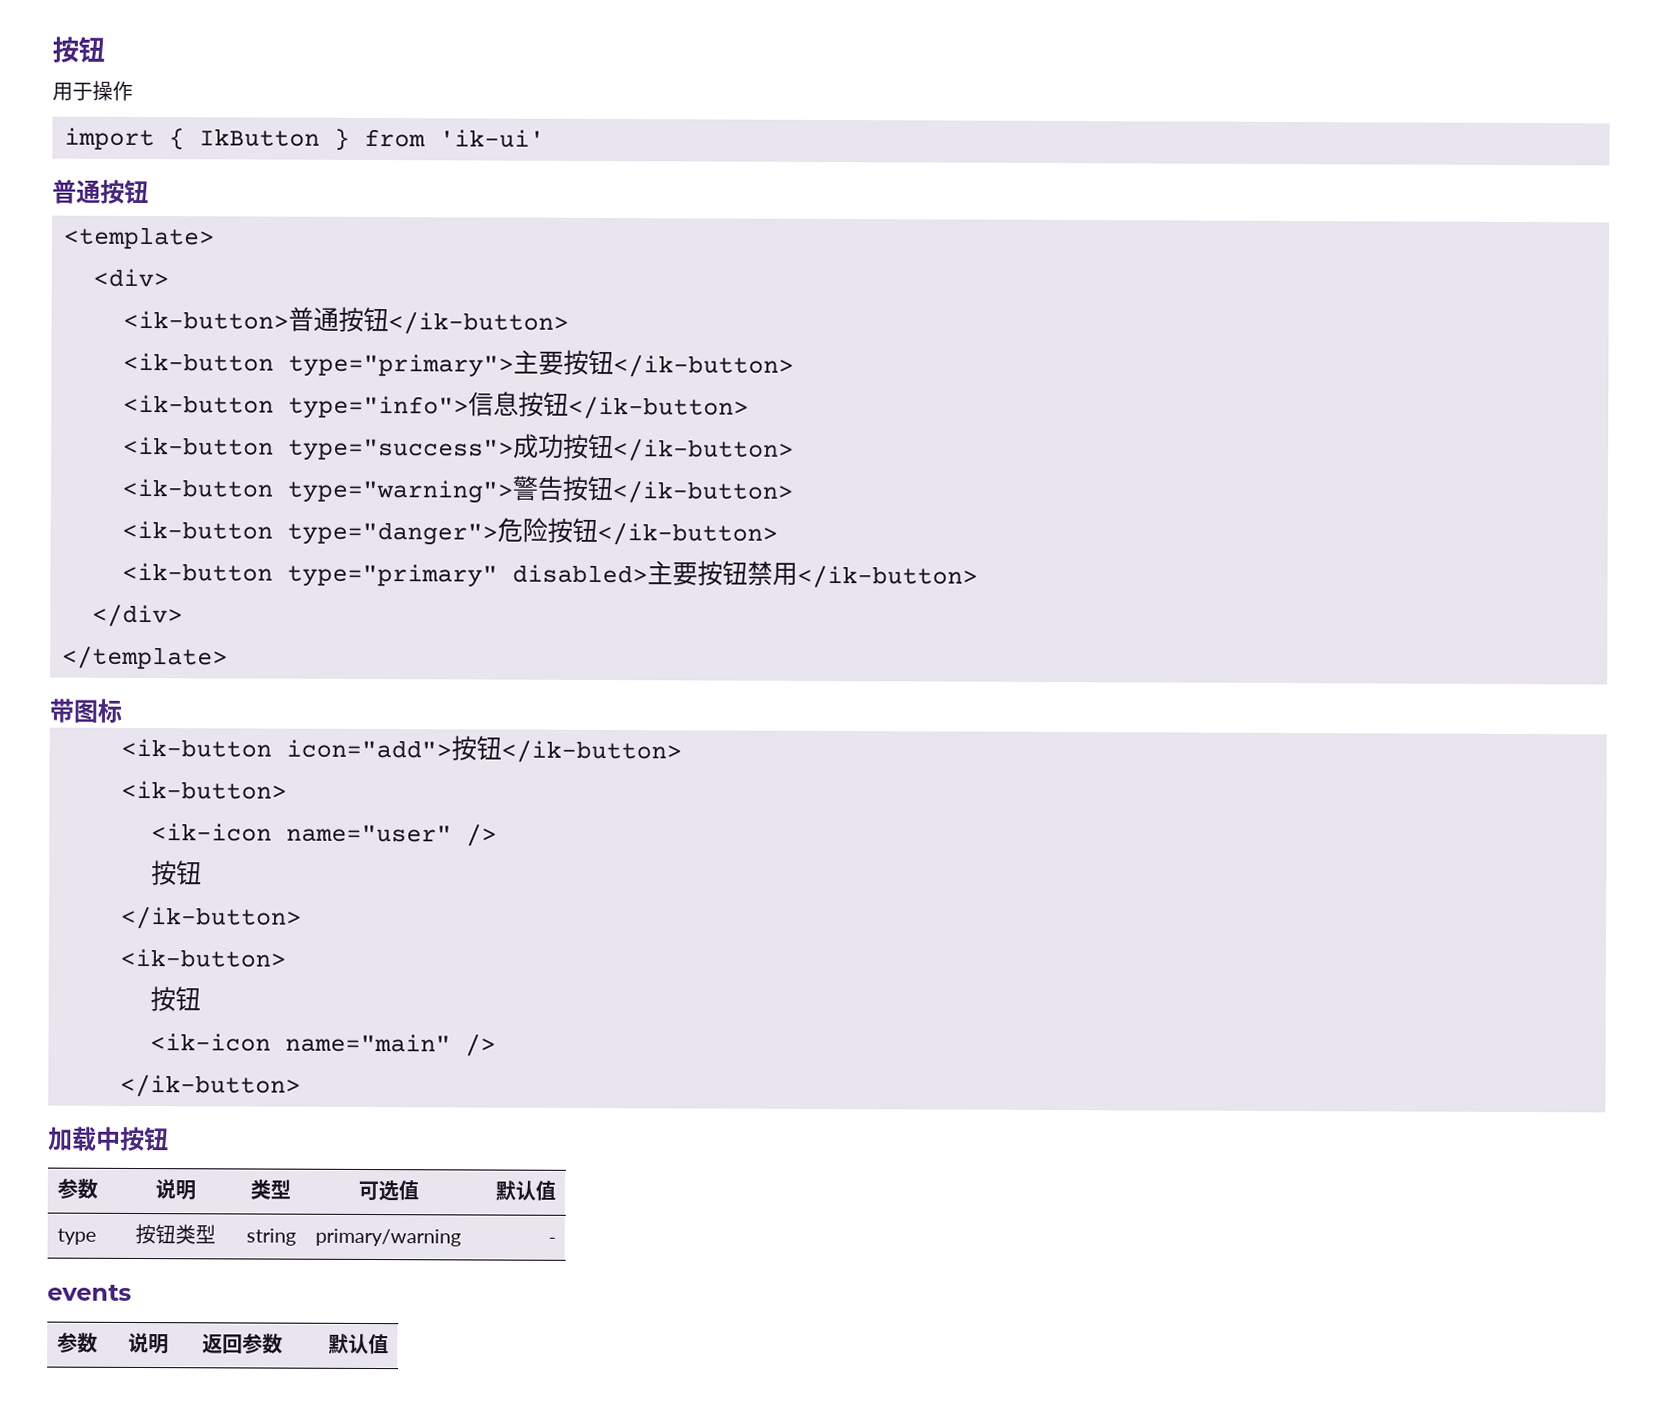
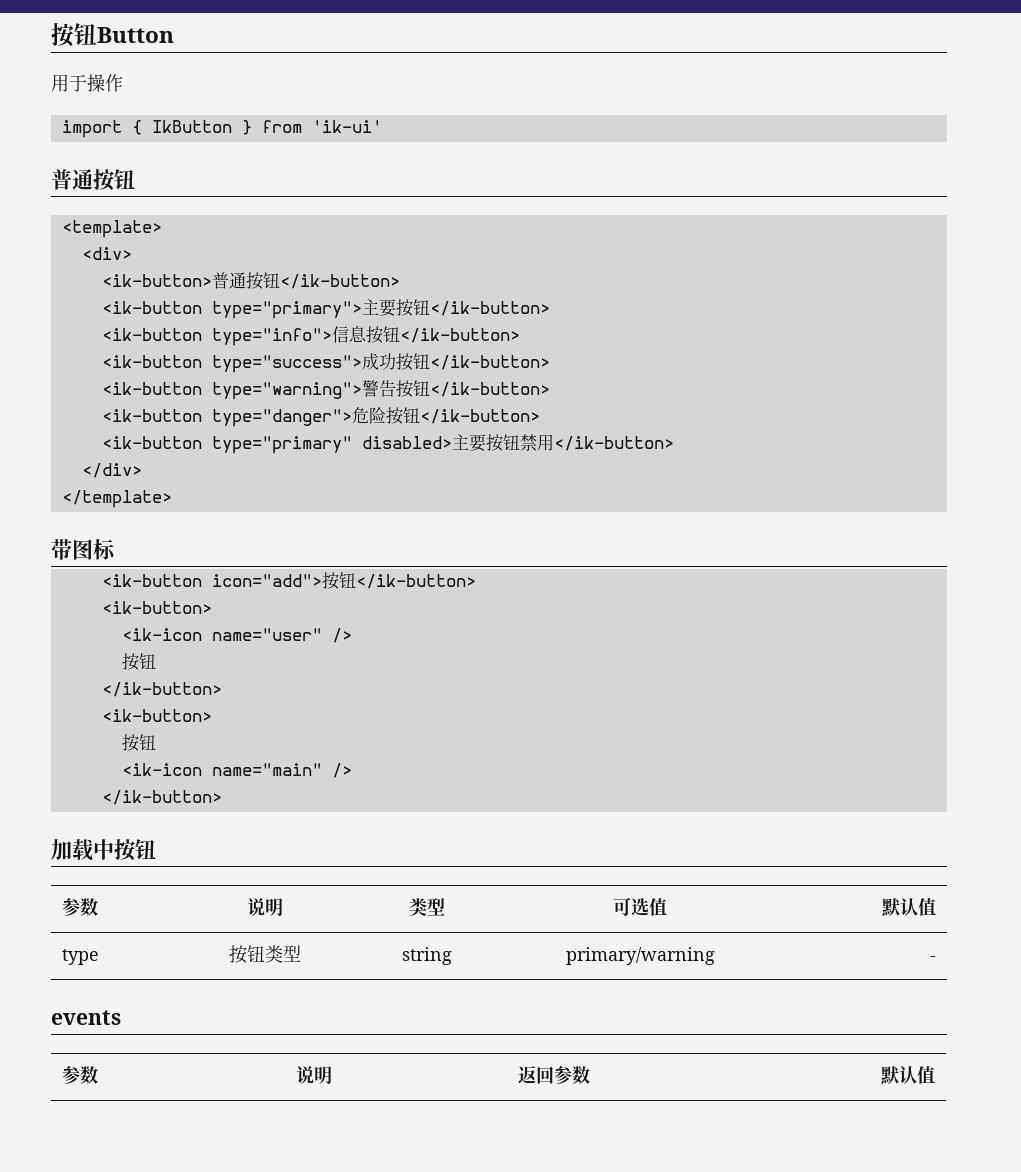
[52,36,105,63] 按钮 -> [51,23,174,47] 按钮Button

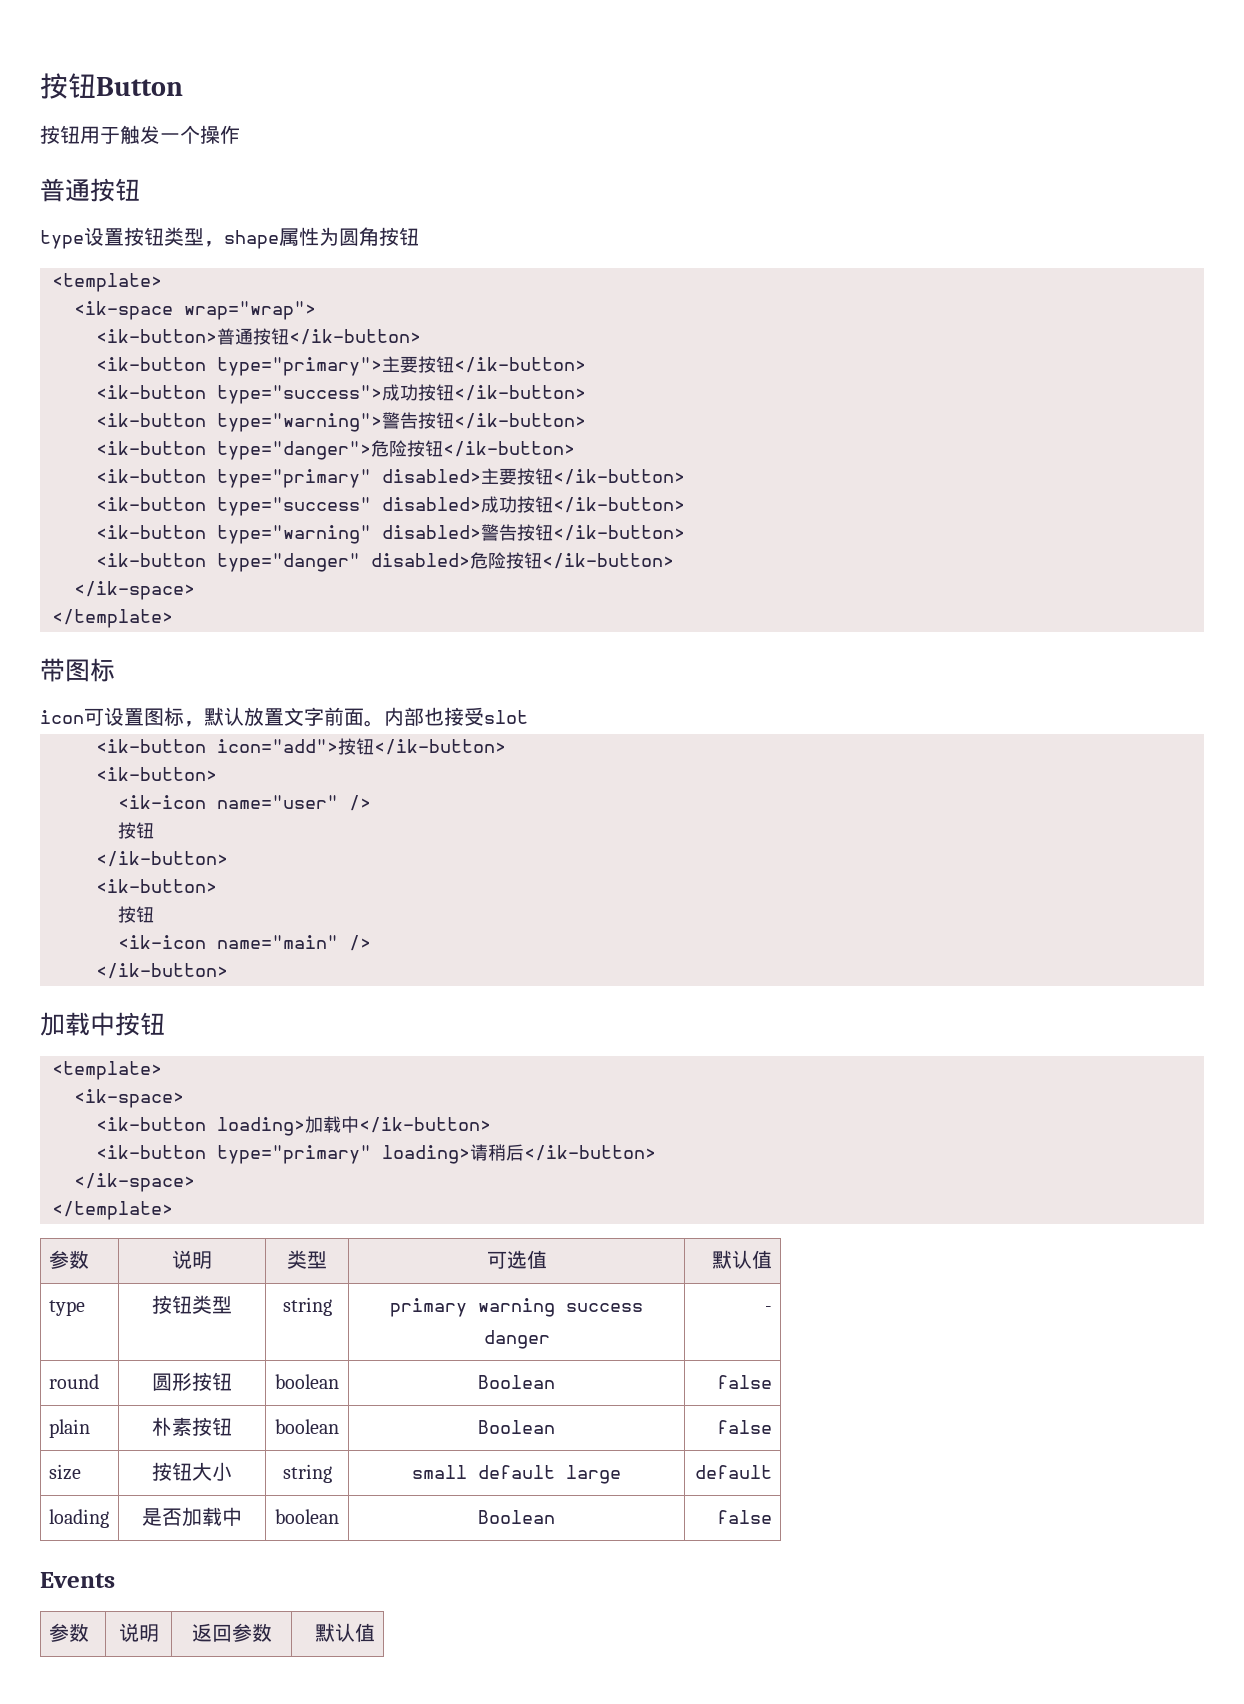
[51,74,123,92] [61,120,382,138] [51,169,135,191] [61,220,162,238] [81,247,132,260] 用于操作 // import { IkButton } from 'ik-ui' // 普通按钮 // <template> // <div> -> [40,125,240,144] [40,178,140,202] [40,227,419,249] [52,273,162,292] [74,301,316,320] 按钮用于触发一个操作 // 普通按钮 // type设置按钮类型，shape属性为圆角按钮 // <template> // <ik-space wrap="wrap">
[101,326,520,346] // <ik-button type="info">信息按钮</ik-button> -> (586, 365) none
[519,434,674,452] [81,463,142,478] [61,490,172,508] [50,539,116,560] 禁用</ik-button> // </div> // </template> // 带图标 -> [553,469,685,485] [96,496,685,516] [96,524,685,544] [96,552,674,572] [74,581,195,600] [52,609,173,628] [40,658,115,682] [40,707,528,727] </ik-button> // <ik-button type="success" disabled>成功按钮</ik-button> // <ik-button type="warning" disabled>警告按钮</ik-button> // <ik-button type="danger" disabled>危险按钮</ik-button> // </ik-space> // </template> // 带图标 // icon可设置图标，默认放置文字前面。内部也接受slot
(156, 849) none -> [52,1061,162,1080] [74,1089,184,1108] [96,1116,491,1136] [96,1144,656,1164] [74,1173,195,1192] [52,1201,173,1220] // <template> // <ik-space> // <ik-button loading>加载中</ik-button> // <ik-button type="primary" loading>请稍后</ik-button> // </ik-space> // </template>
[565,947,715,965] [929,956,936,961] [51,1010,121,1025] primary/warning | - // events -> [389,1298,643,1317] [483,1330,550,1349] [765,1306,773,1312] [48,1374,99,1389] [152,1372,232,1391] [275,1374,339,1389] [477,1375,555,1389] [717,1375,773,1389] [48,1419,90,1438] [152,1417,232,1436] [275,1419,339,1434] [477,1420,555,1434] [717,1420,773,1434] [48,1464,81,1480] [152,1462,232,1481] [282,1464,332,1483] [411,1465,621,1484] [695,1465,773,1479] [48,1509,109,1528] [142,1507,242,1527] [275,1509,339,1524] [477,1510,555,1524] [717,1510,773,1524] [40,1572,115,1588] primary warning success danger | - // round | 圆形按钮 | boolean | Boolean | false // plain | 朴素按钮 | boolean | Boolean | false // size | 按钮大小 | string | small default large | default // loading | 是否加载中 | boolean | Boolean | false // Events

